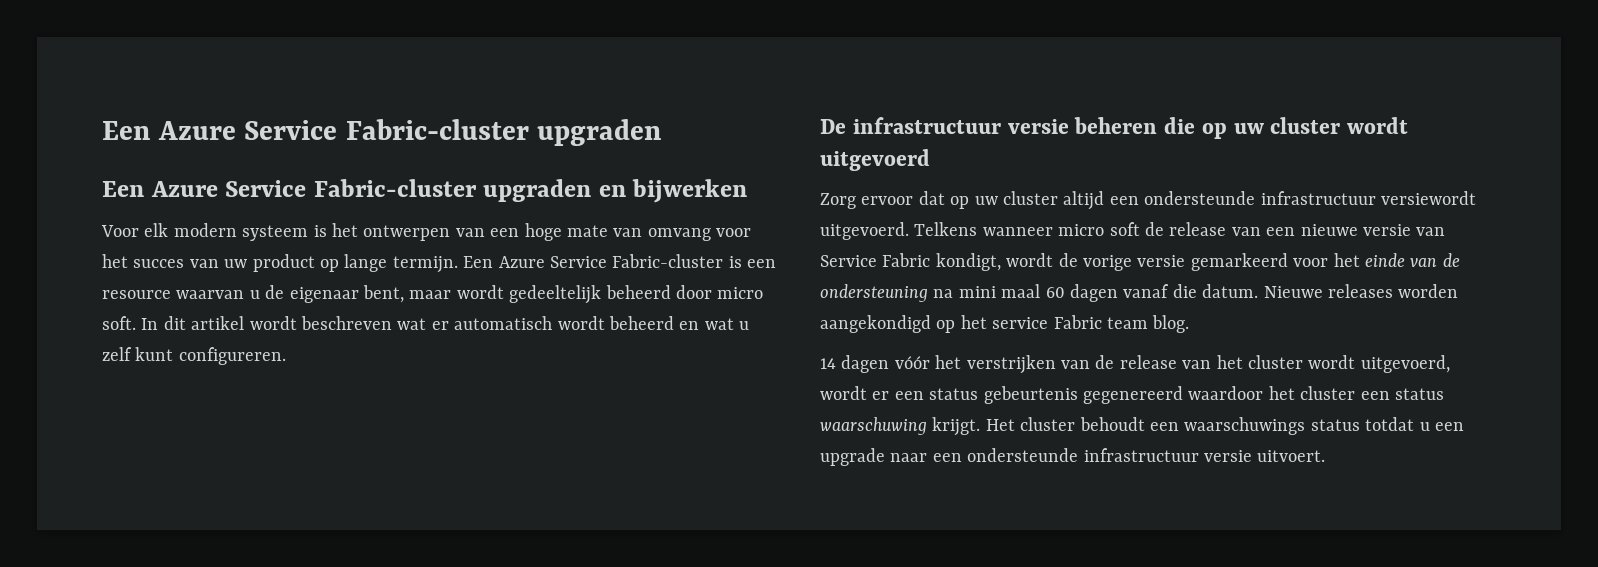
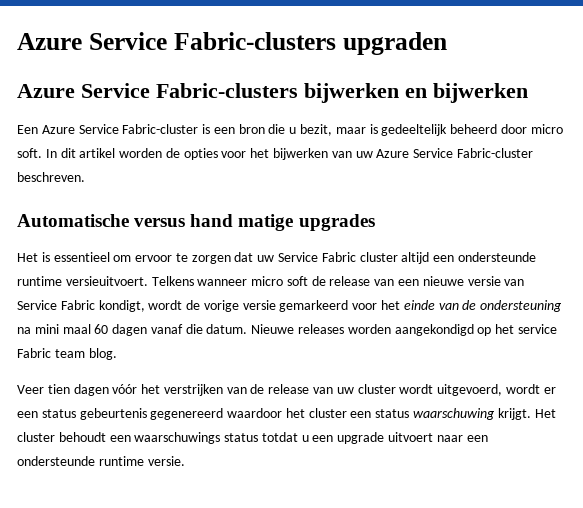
[102,119,529,140] Een Azure Service Fabric-cluster -> [17,32,336,50] Azure Service Fabric-clusters
[102,179,592,202] Een Azure Service Fabric-cluster upgraden -> [17,83,399,103] Azure Service Fabric-clusters bijwerken
[101,223,752,241] [102,254,458,273] Voor elk modern systeem is het ontwerpen van een hoge mate van omvang voor het succes van uw product op lange termijn. -> (528, 93) none
[102,285,504,303] resource waarvan u de eigenaar bent, maar wordt -> [238,124,378,136] bron die u bezit, maar is
[249,316,750,330] [102,347,286,365] [820,117,1408,139] [820,149,930,171] [820,191,998,209] wordt beschreven wat er automatisch wordt beheerd en wat u zelf kunt configureren. // De infrastructuur versie beheren die op uw cluster wordt uitgevoerd // Zorg ervoor dat op uw -> [119,148,533,160] [17,172,85,182] [17,214,375,231] [17,252,356,264] worden de opties voor het bijwerken van uw Azure Service Fabric-cluster beschreven. // Automatische versus hand matige upgrades // Het is essentieel om ervoor te zorgen dat uw Service Fabric
[1260,191,1476,205] [820,222,909,240] infrastructuur versiewordt uitgevoerd. -> [17,276,148,286] runtime versieuitvoert.
[820,358,836,369] 14 -> [17,384,70,394] Veer tien
[1216,355,1243,369] het -> [336,387,354,394] uw
(885, 457) none -> [388,432,434,442] uitvoert
[1083,448,1326,462] infrastructuur versie uitvoert. -> [98,456,185,466] runtime versie.

